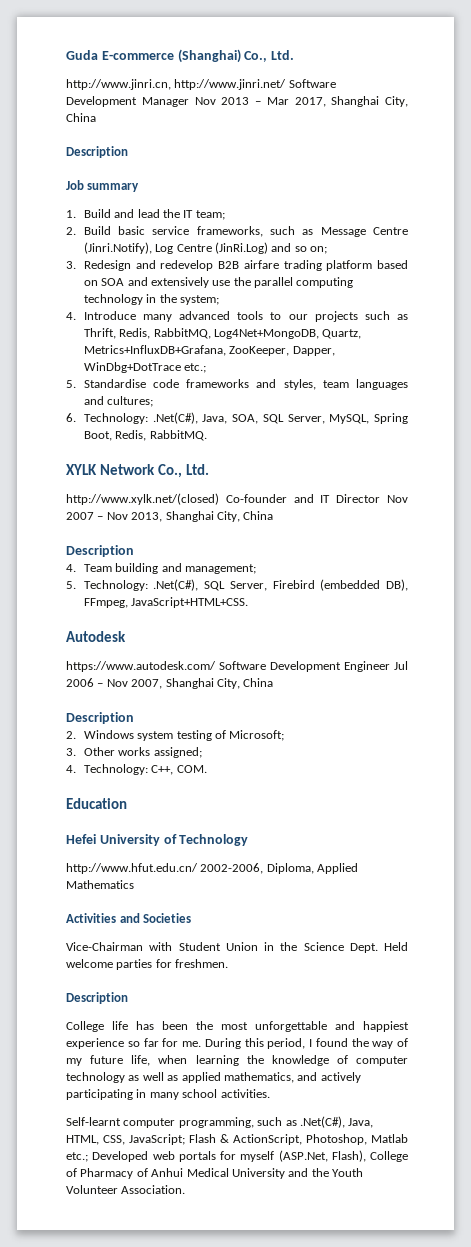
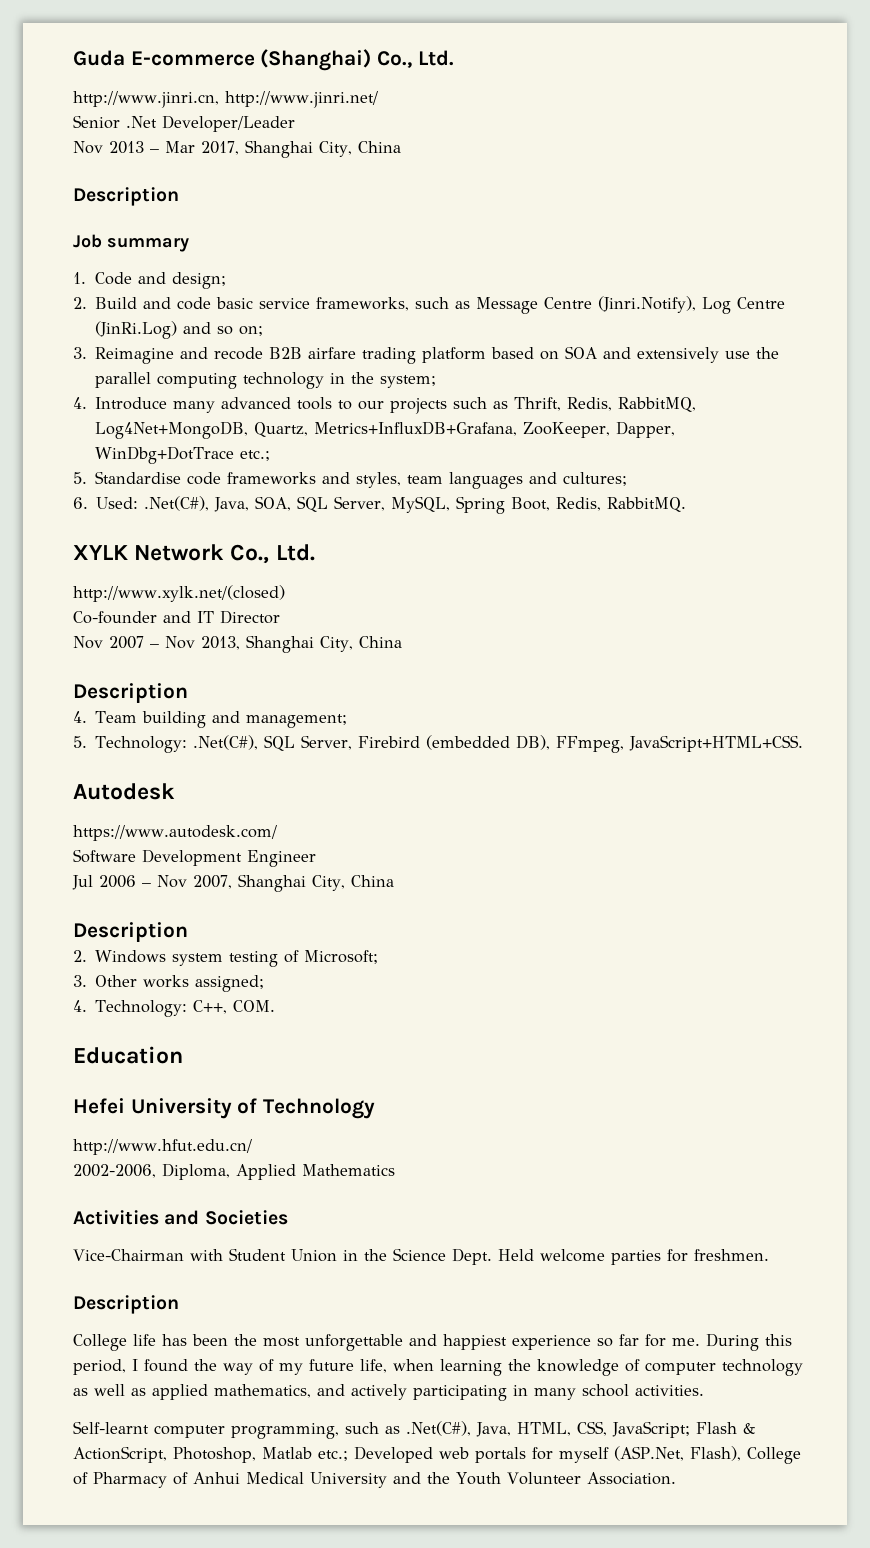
[288,79,336,88] [66,96,189,107] Software Development Manager -> [73,115,295,132] // Senior .Net Developer/Leader //
[83,209,225,220] Build and lead the IT team; -> [95,272,227,289] Code and design;
(111, 230) none -> [143,297,212,310] and code
[83,260,214,271] Redesign and redevelop -> [95,347,264,364] Reimagine and recode
[83,413,148,424] Technology: -> [96,497,139,509] Used:
(219, 499) none -> (285, 593) //
(381, 498) none -> (280, 617) //
(216, 666) none -> (277, 833) //
(390, 666) none -> (316, 858) //
(198, 868) none -> (252, 1147) //

